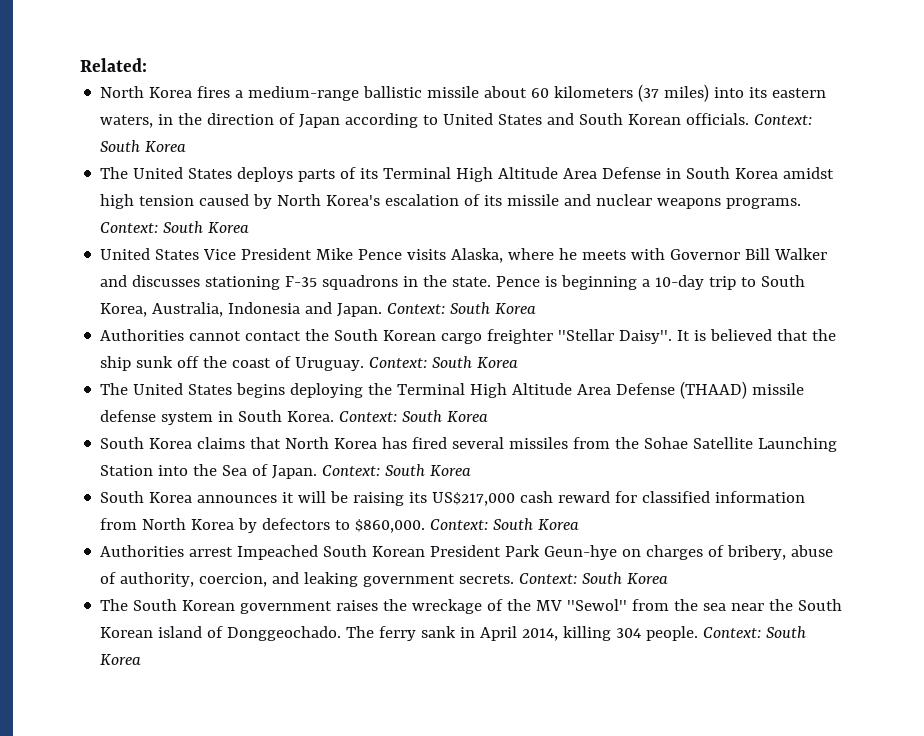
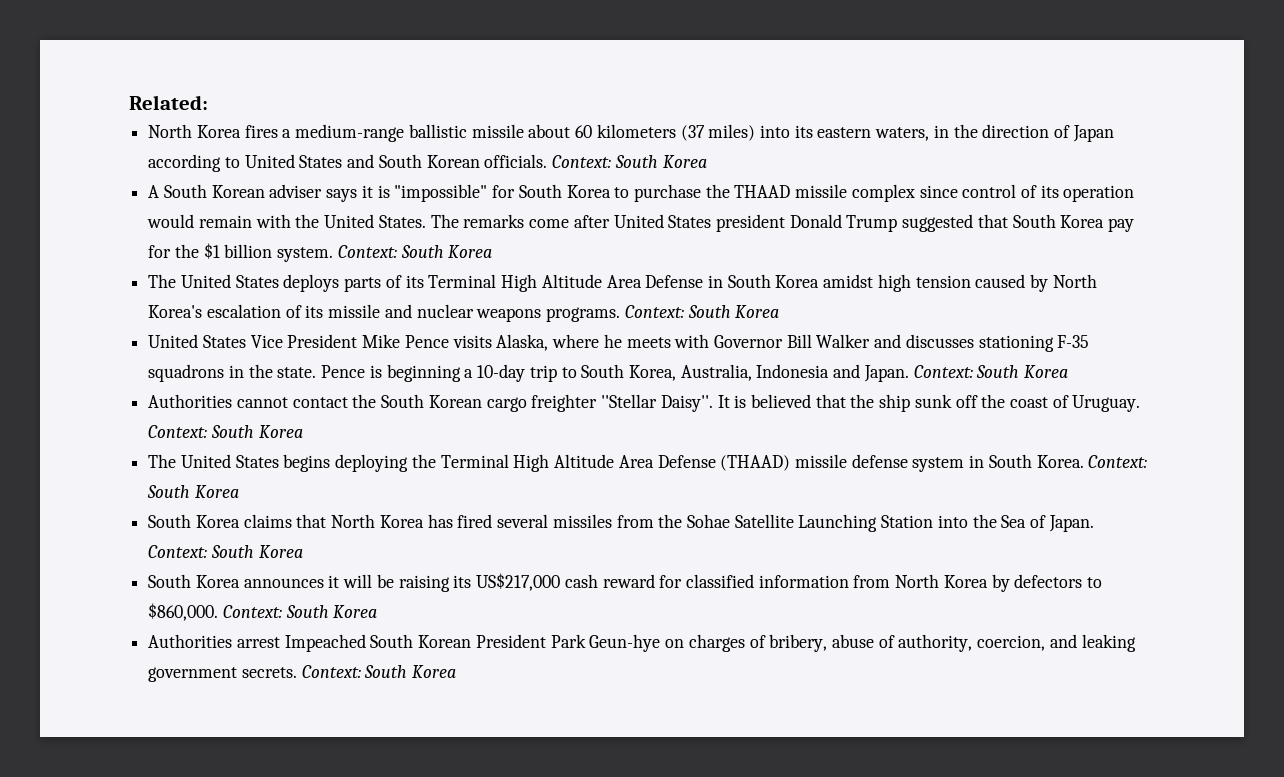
(187, 146) none -> [148,184,1135,202] [147,214,1135,232] [148,243,493,262] // A South Korean adviser says it is "impossible" for South Korea to purchase the THAAD missile complex since control of its operation would remain with the United States. The remarks come after United States president Donald Trump suggested that South Korea pay for the $1 billion system. Context: South Korea
[100,599,843,614] [100,626,807,641] [100,654,142,665] // The South Korean government raises the wreckage of the MV ''Sewol'' from the sea near the South Korean island of Donggeochado. The ferry sank in April 2014, killing 304 people. Context: South Korea -> (457, 671) none

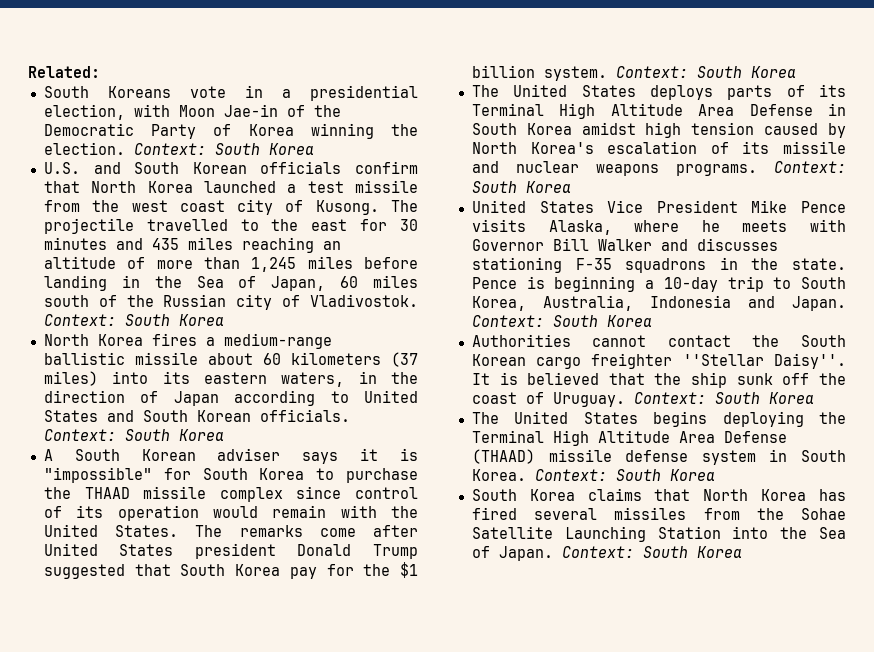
(208, 102) none -> [43,85,418,101] [43,104,341,120] [43,123,418,139] [43,142,314,155] [43,161,419,174] [43,180,418,193] [43,199,418,215] [43,218,419,234] [43,237,341,253] [43,256,418,272] [43,275,418,291] [43,294,418,310] [43,314,224,326] // South Koreans vote in a presidential election, with Moon Jae-in of the Democratic Party of Korea winning the election. Context: South Korea // U.S. and South Korean officials confirm that North Korea launched a test missile from the west coast city of Kusong. The projectile travelled to the east for 30 minutes and 435 miles reaching an altitude of more than 1,245 miles before landing in the Sea of Japan, 60 miles south of the Russian city of Vladivostok. Context: South Korea
[148,573,1103,592] [148,603,378,621] [148,634,1136,652] [148,665,457,682] // South Korea announces it will be raising its US$217,000 cash reward for classified information from North Korea by defectors to $860,000. Context: South Korea // Authorities arrest Impeached South Korean President Park Geun-hye on charges of bribery, abuse of authority, coercion, and leaking government secrets. Context: South Korea -> (742, 552) none

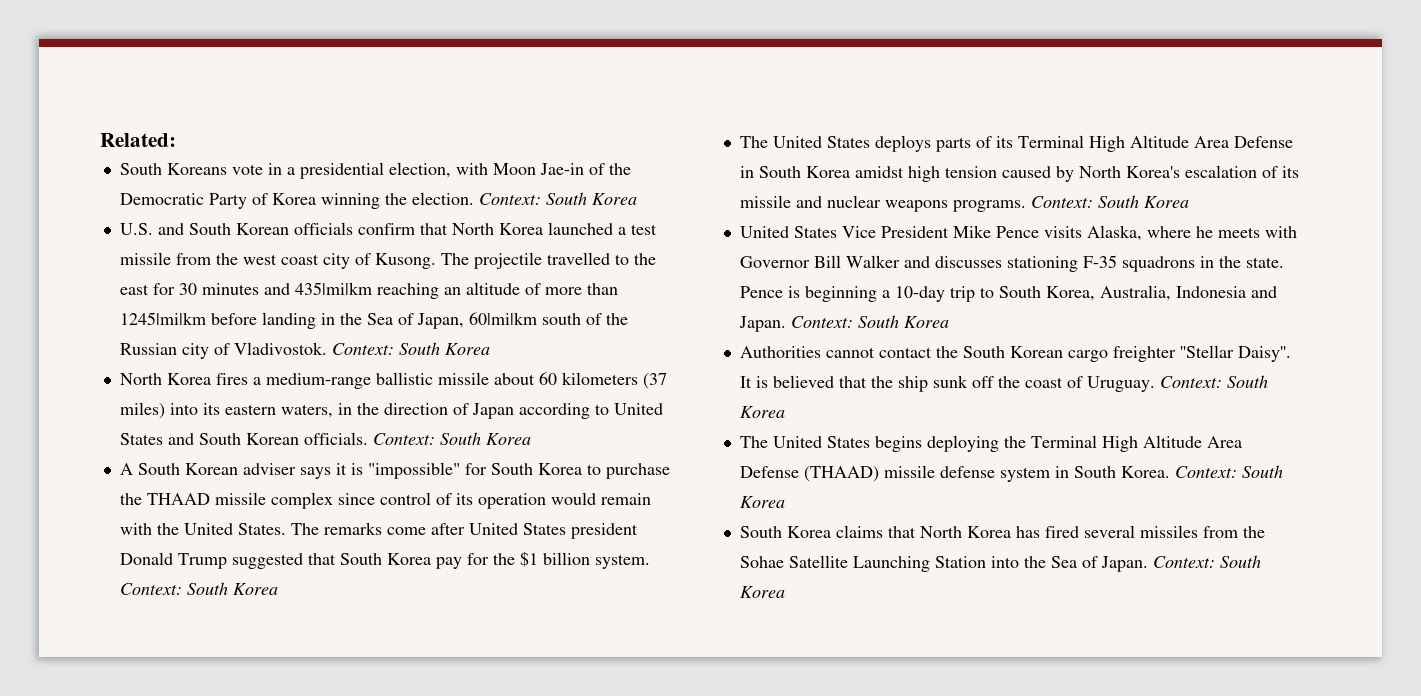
[151,237,233,250] 435 miles -> [294,282,372,295] 435|mi|km
[251,256,353,272] 1,245 miles -> [119,312,206,325] 1245|mi|km
[340,275,418,288] 60 miles -> [468,312,537,325] 60|mi|km

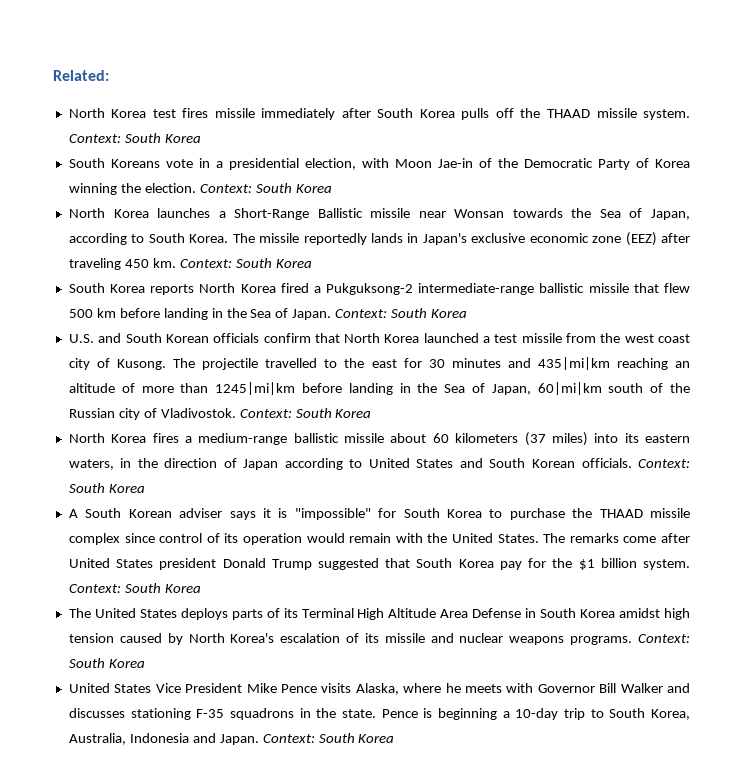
(176, 140) none -> [68,108,690,120] [68,133,201,143] // North Korea test fires missile immediately after South Korea pulls off the THAAD missile system. Context: South Korea
(637, 199) none -> [68,208,690,220] [68,232,690,246] [68,258,312,270] [68,283,690,295] [68,308,468,320] // North Korea launches a Short-Range Ballistic missile near Wonsan towards the Sea of Japan, according to South Korea. The missile reportedly lands in Japan's exclusive economic zone (EEZ) after traveling 450 km. Context: South Korea // South Korea reports North Korea fired a Pukguksong-2 intermediate-range ballistic missile that flew 500 km before landing in the Sea of Japan. Context: South Korea
[739,345,1291,362] [739,375,1268,392] [739,406,785,418] [739,435,1242,452] [739,465,1283,482] [739,496,785,508] [739,525,1265,538] [739,555,1261,572] [739,586,785,598] // Authorities cannot contact the South Korean cargo freighter ''Stellar Daisy''. It is believed that the ship sunk off the coast of Uruguay. Context: South Korea // The United States begins deploying the Terminal High Altitude Area Defense (THAAD) missile defense system in South Korea. Context: South Korea // South Korea claims that North Korea has fired several missiles from the Sohae Satellite Launching Station into the Sea of Japan. Context: South Korea -> (395, 738) none

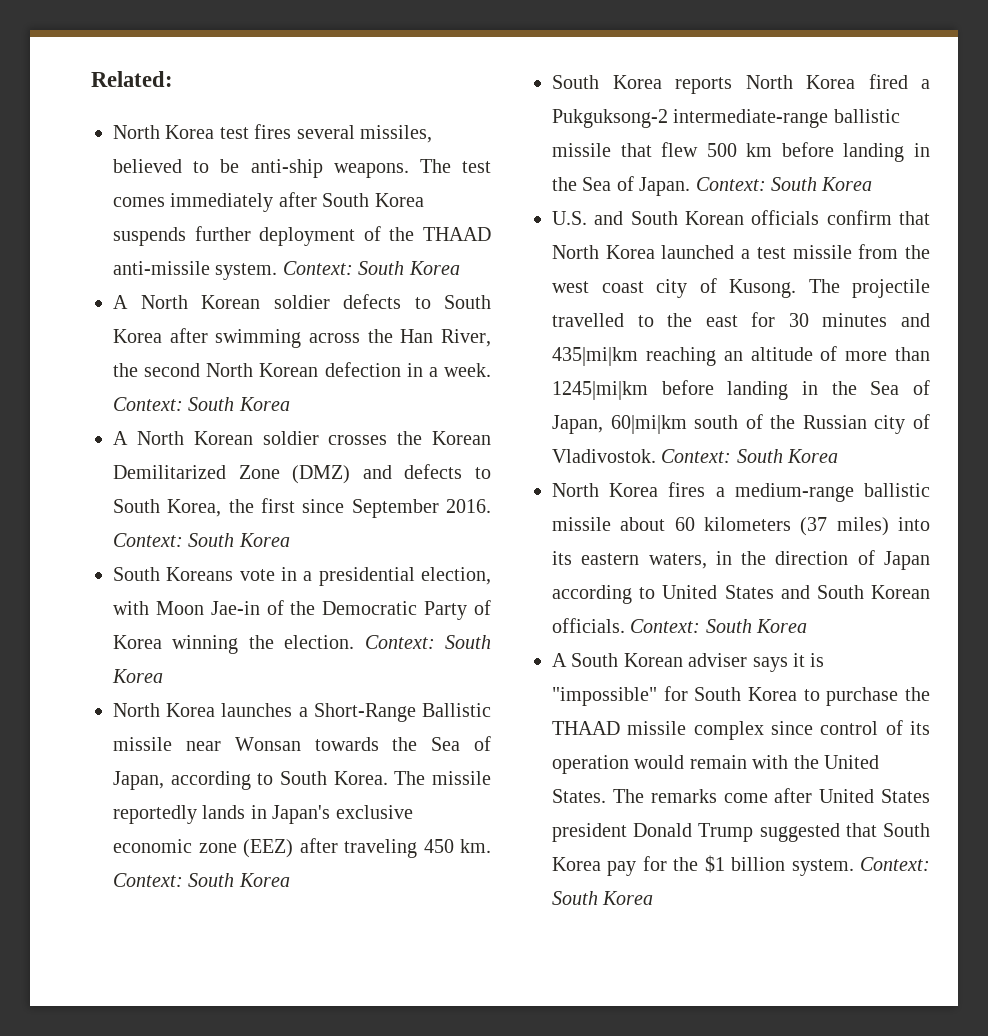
[214,108,690,120] [68,133,201,143] missile immediately after South Korea pulls off the THAAD missile system. Context: South Korea -> [296,125,432,143] [113,159,492,178] [113,192,424,212] [113,226,492,246] [113,261,460,280] [113,294,491,309] [113,328,492,348] [113,362,492,377] [113,397,290,411] [113,431,491,445] [113,464,492,484] [113,498,491,518] [113,533,290,547] several missiles, believed to be anti-ship weapons. The test comes immediately after South Korea suspends further deployment of the THAAD anti-missile system. Context: South Korea // A North Korean soldier defects to South Korea after swimming across the Han River, the second North Korean defection in a week. Context: South Korea // A North Korean soldier crosses the Korean Demilitarized Zone (DMZ) and defects to South Korea, the first since September 2016. Context: South Korea
[68,608,690,620] [68,633,691,645] [68,658,145,668] [68,683,690,695] [68,708,690,720] [68,733,395,745] // The United States deploys parts of its Terminal High Altitude Area Defense in South Korea amidst high tension caused by North Korea's escalation of its missile and nuclear weapons programs. Context: South Korea // United States Vice President Mike Pence visits Alaska, where he meets with Governor Bill Walker and discusses stationing F-35 squadrons in the state. Pence is beginning a 10-day trip to South Korea, Australia, Indonesia and Japan. Context: South Korea -> (654, 898) none

